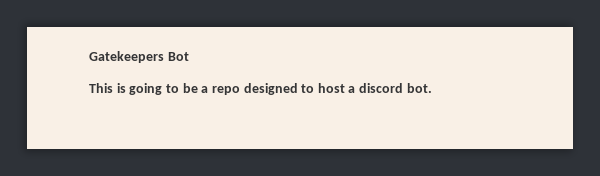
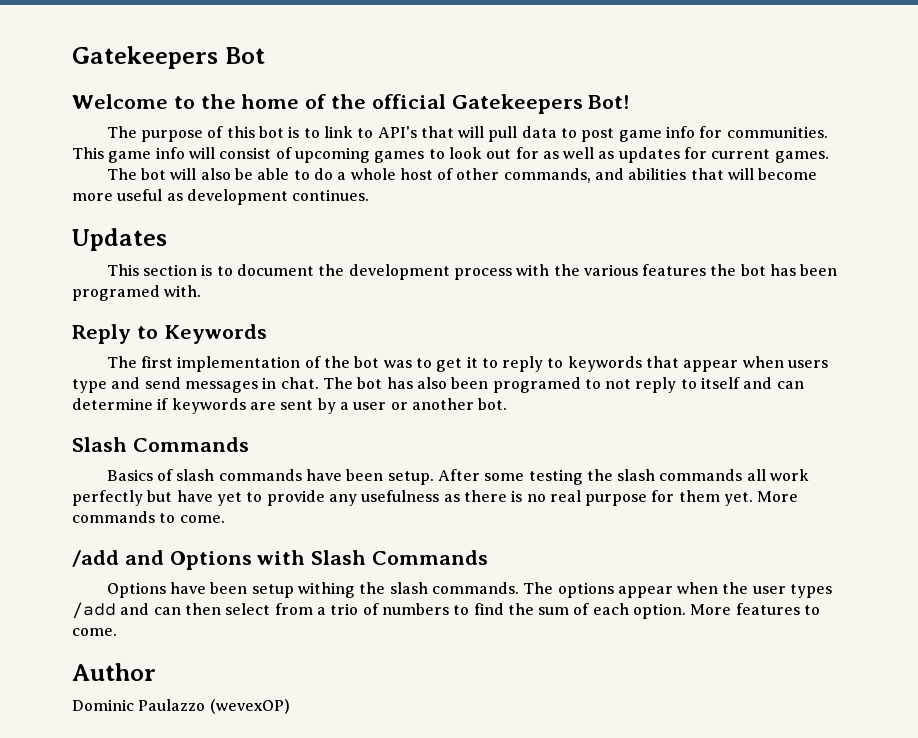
[89,83,432,95] This is going to be a repo designed to host a discord bot. -> [72,94,630,114] [106,126,828,142] [72,147,829,163] [106,168,818,183] [72,189,370,205] [72,228,167,251] [106,264,838,280] [72,285,202,301] [72,324,267,344] [106,356,829,372] [72,377,804,393] [72,398,508,414] [72,437,249,452] [106,469,810,485] [72,490,799,506] [72,511,225,523] [72,550,489,570] [106,582,833,598] [72,602,821,619] [72,628,117,636] [72,663,156,681] [72,699,290,714] Welcome to the home of the official Gatekeepers Bot! // The purpose of this bot is to link to API's that will pull data to post game info for communities. This game info will consist of upcoming games to look out for as well as updates for current games. // The bot will also be able to do a whole host of other commands, and abilities that will become more useful as development continues. // Updates // This section is to document the development process with the various features the bot has been programed with. // Reply to Keywords // The first implementation of the bot was to get it to reply to keywords that appear when users type and send messages in chat. The bot has also been programed to not reply to itself and can determine if keywords are sent by a user or another bot. // Slash Commands // Basics of slash commands have been setup. After some testing the slash commands all work perfectly but have yet to provide any usefulness as there is no real purpose for them yet. More commands to come. // /add and Options with Slash Commands // Options have been setup withing the slash commands. The options appear when the user types /add and can then select from a trio of numbers to find the sum of each option. More features to come. // Author // Dominic Paulazzo (wevexOP)

